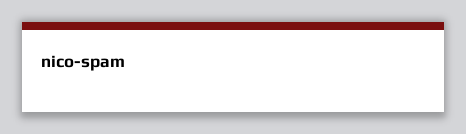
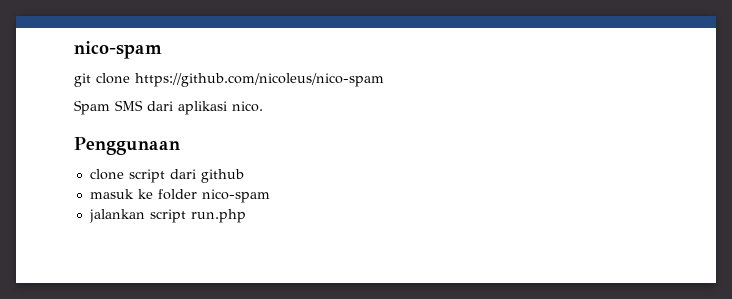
[41,55,125,71] nico-spam -> [74,41,162,59] [74,73,384,87] [74,100,263,115] [74,137,180,155] [89,169,244,183] [89,189,270,203] [88,209,246,223] nico-spam // git clone https://github.com/nicoleus/nico-spam // Spam SMS dari aplikasi nico. // Penggunaan // clone script dari github // masuk ke folder nico-spam // jalankan script run.php

